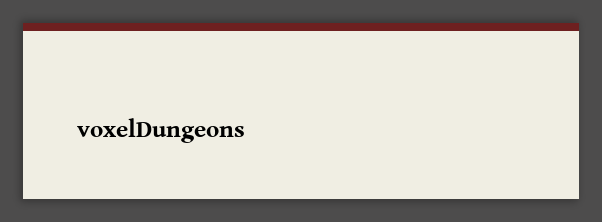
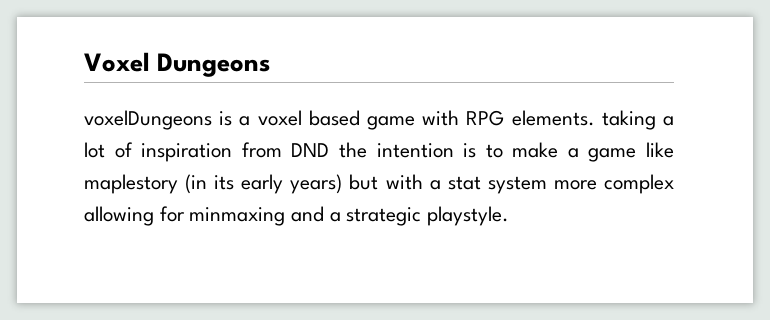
[77,118,245,143] voxelDungeons -> [84,52,271,77] [84,110,674,130] [84,142,674,162] [84,174,674,194] [84,206,510,226] Voxel Dungeons // voxelDungeons is a voxel based game with RPG elements. taking a lot of inspiration from DND the intention is to make a game like maplestory (in its early years) but with a stat system more complex allowing for minmaxing and a strategic playstyle.

